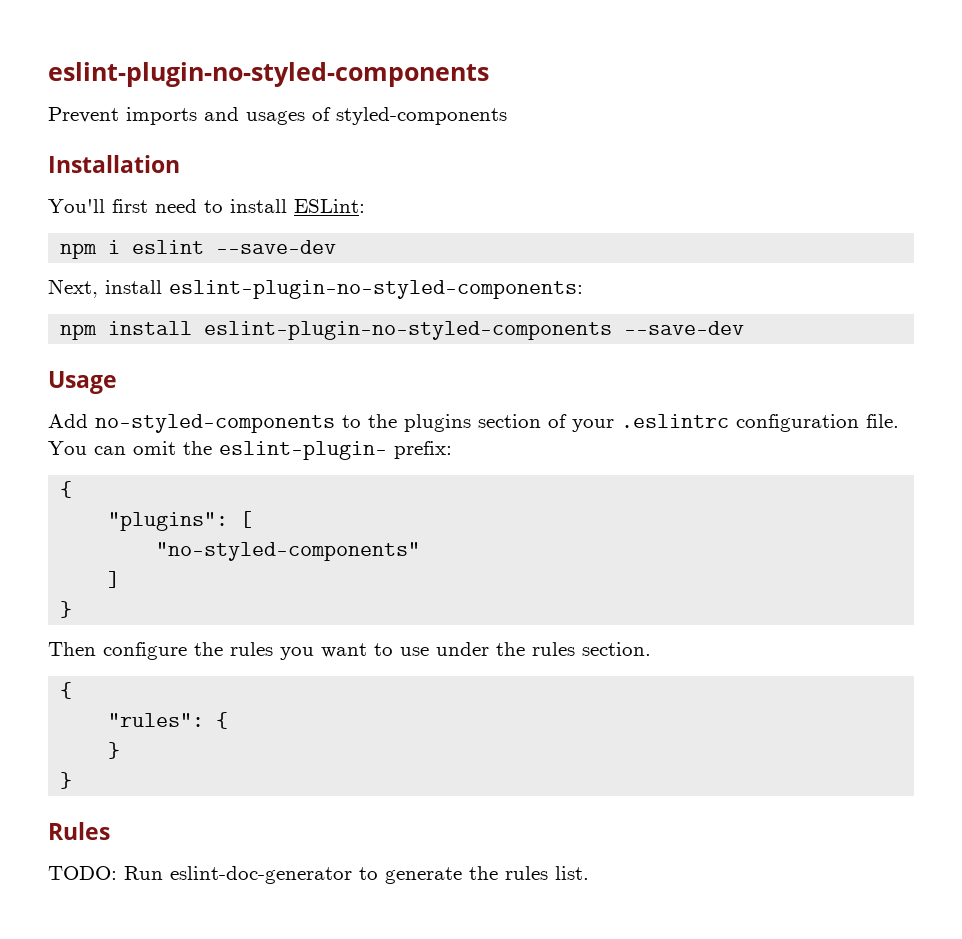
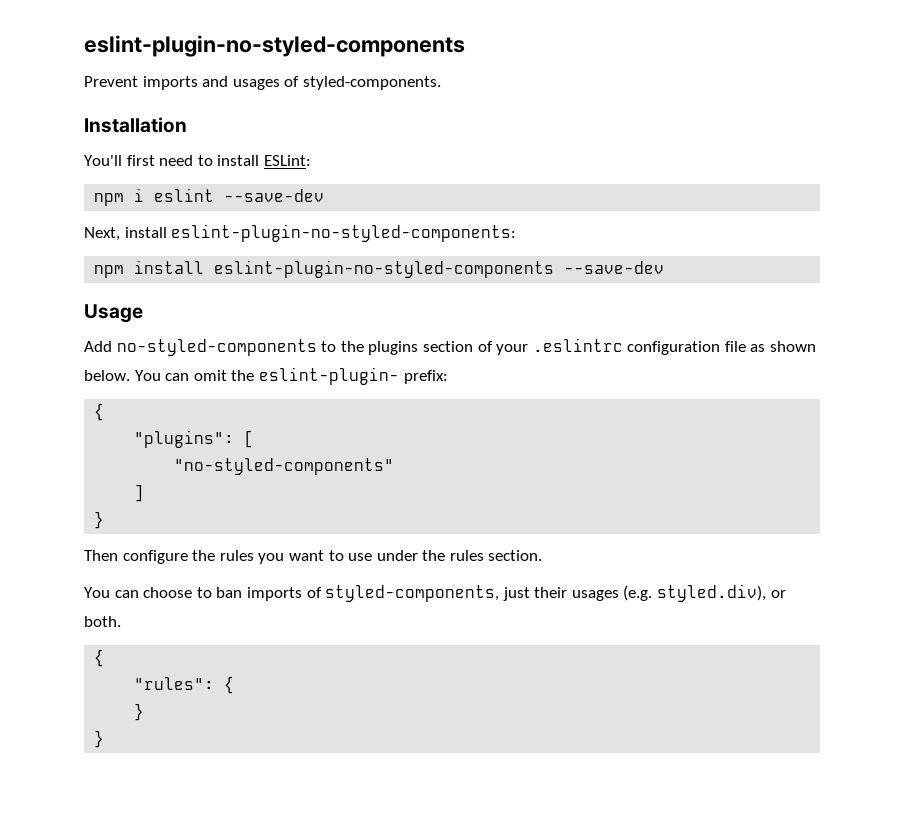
[336,107,507,125] styled-components -> [302,76,441,90] styled-components.
[866,414,899,428] file. -> [724,341,817,352] [84,370,130,381] file as shown below.
(651, 649) none -> [84,584,786,602] [84,616,121,627] // You can choose to ban imports of styled-components, just their usages (e.g. styled.div), or both.
[48,822,110,840] [48,866,589,884] // Rules // TODO: Run eslint-doc-generator to generate the rules list. -> (105, 739) none

